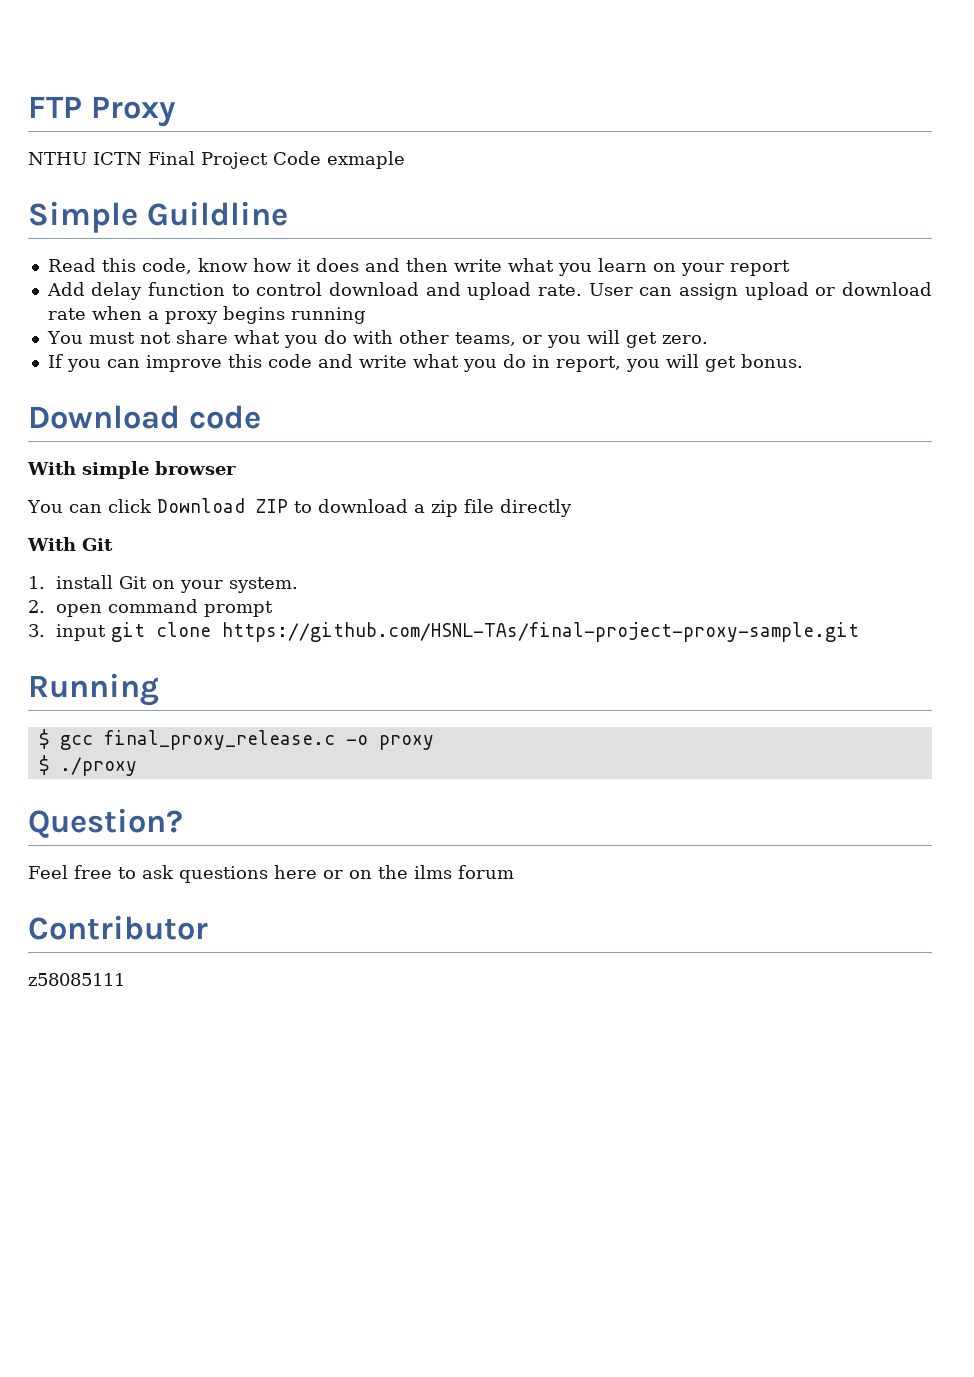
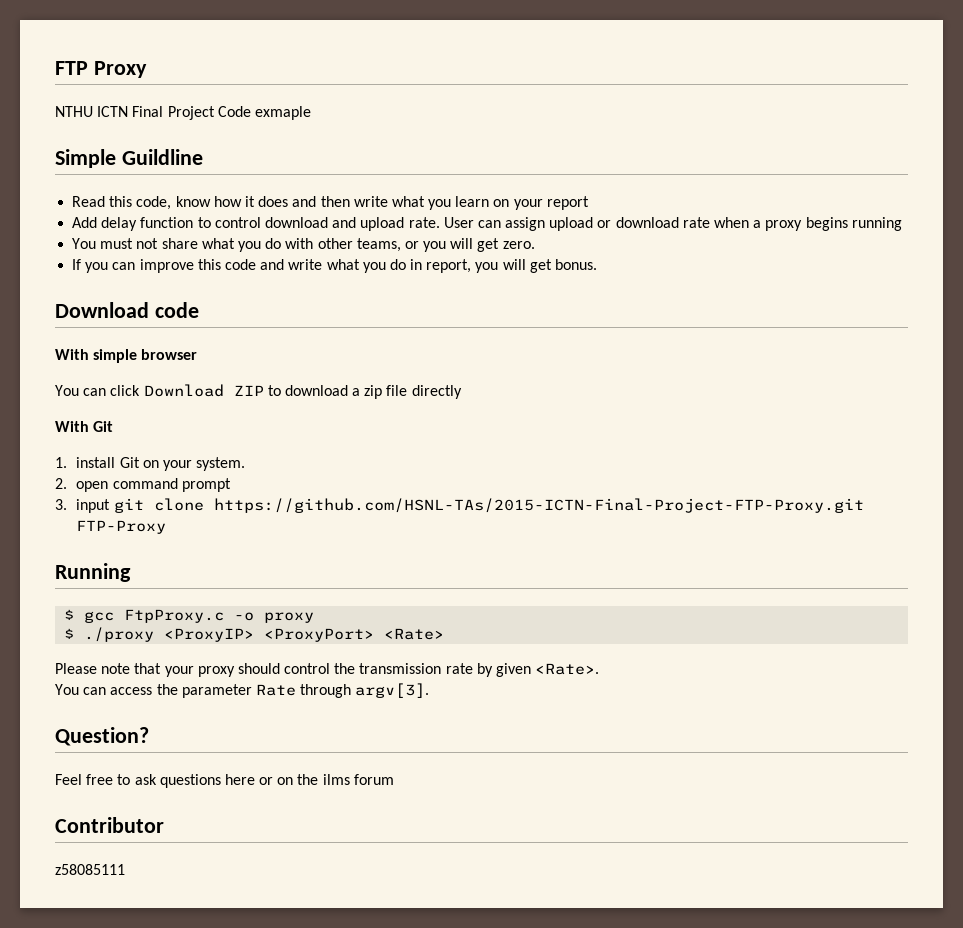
[222,622,860,642] https://github.com/HSNL-TAs/final-project-proxy-sample.git -> [213,498,864,513] [76,520,167,534] https://github.com/HSNL-TAs/2015-ICTN-Final-Project-FTP-Proxy.git FTP-Proxy
[103,730,335,750] final_proxy_release.c -> [124,609,225,623] FtpProxy.c
(137, 766) none -> [164,628,445,642] [55,663,600,677] [55,683,430,698] <ProxyIP> <ProxyPort> <Rate> // Please note that your proxy should control the transmission rate by given <Rate>. // You can access the parameter Rate through argv[3].

